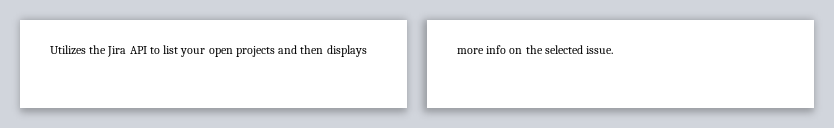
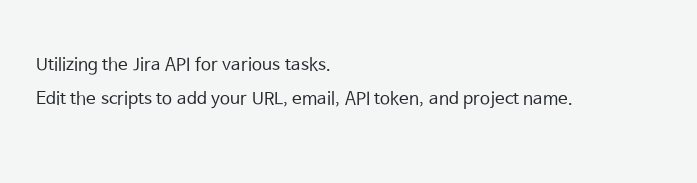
[50,45,86,55] Utilizes -> [36,57,98,75] Utilizing
[149,45,614,57] to list your open projects and then displays more info on the selected issue. -> [194,56,331,71] [36,91,574,109] for various tasks. // Edit the scripts to add your URL, email, API token, and project name.

